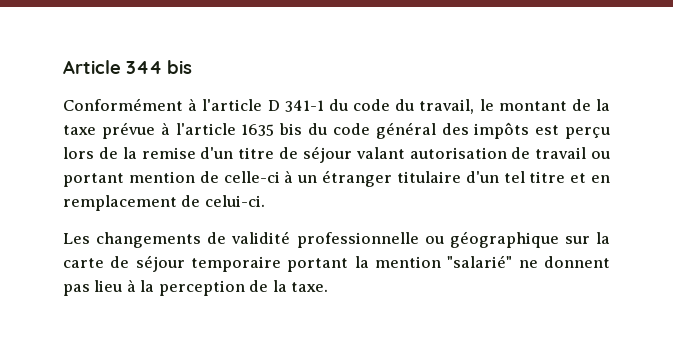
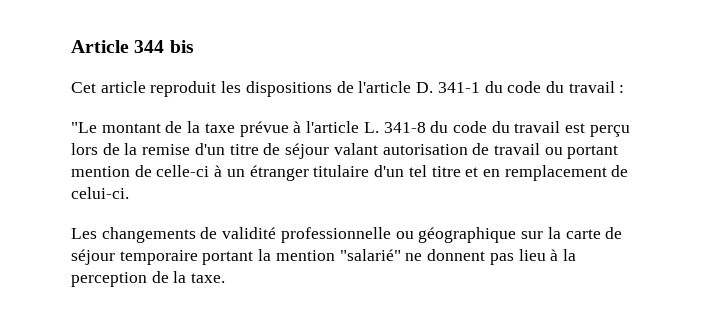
[63,98,280,111] Conformément à l'article D -> [71,81,434,97] Cet article reproduit les dispositions de l'article D.
[419,99,494,114] travail, le -> [568,81,625,93] [71,122,97,133] travail : // "Le
[241,122,530,139] 1635 bis du code général des impôts -> [363,121,561,133] L. 341-8 du code du travail

